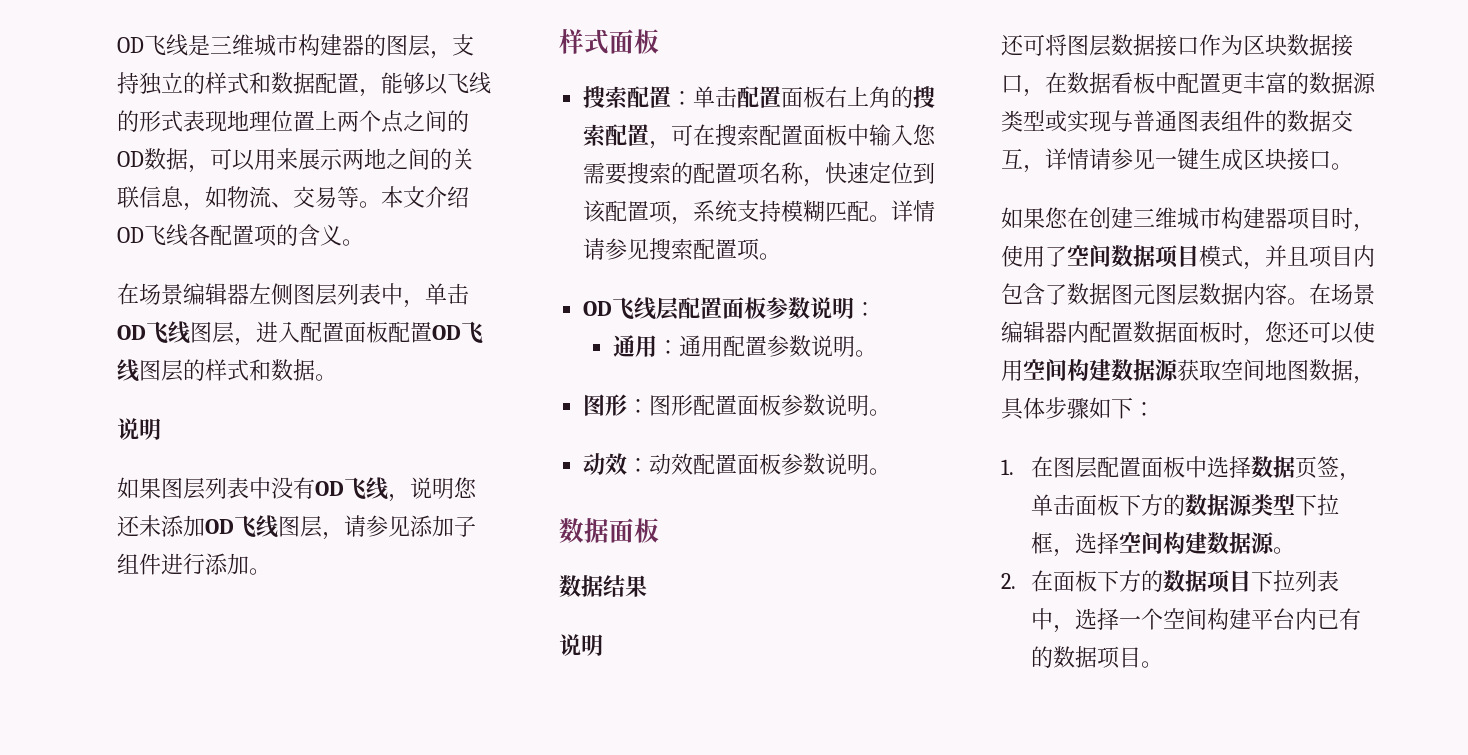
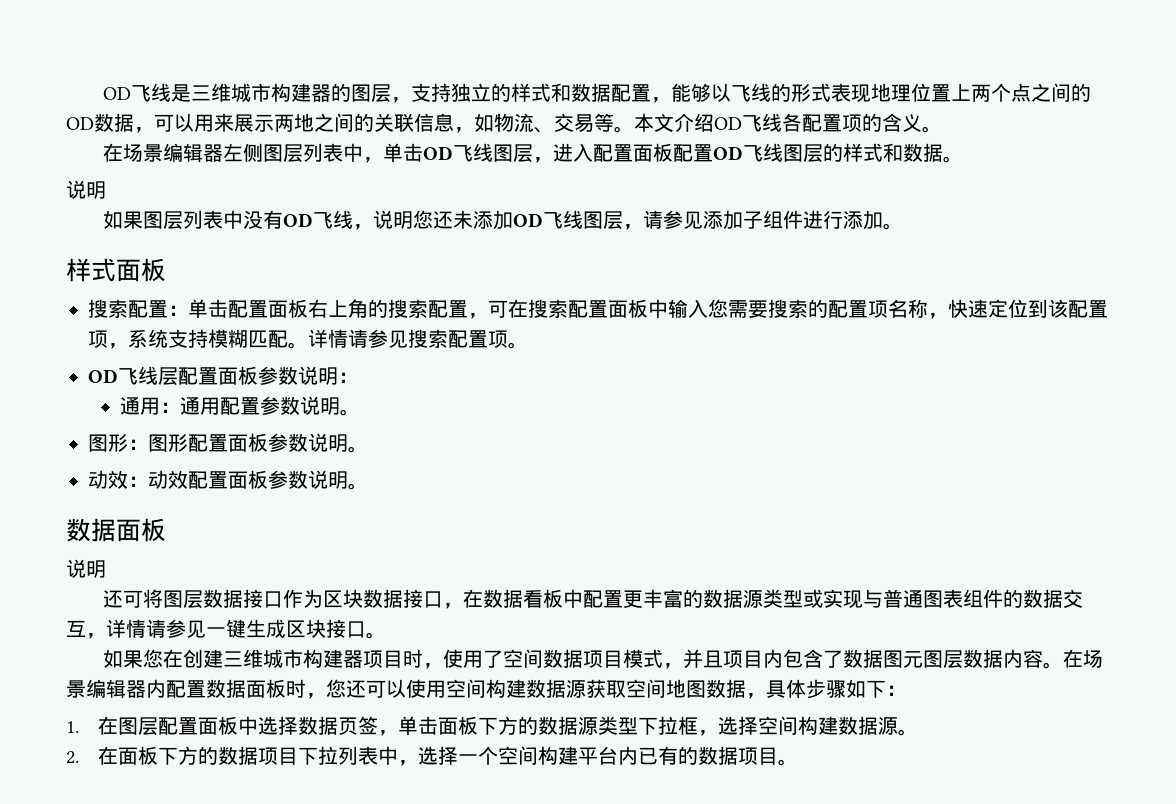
[559,575,647,597] // 数据结果 -> (166, 530) none

